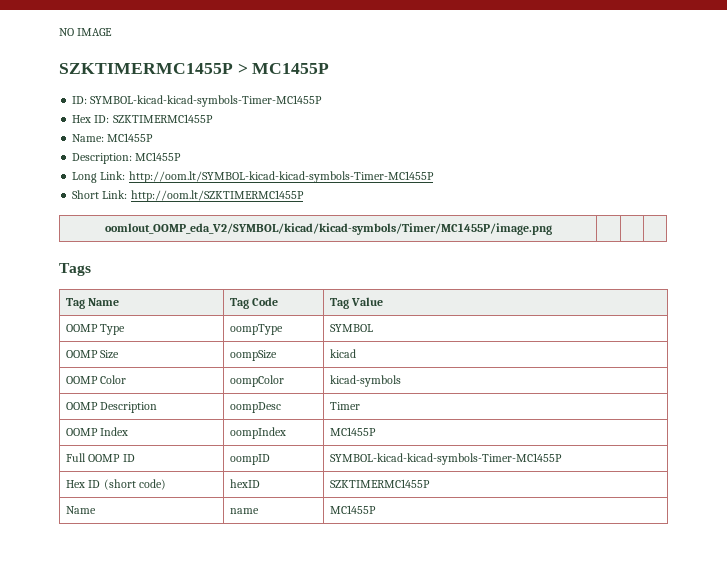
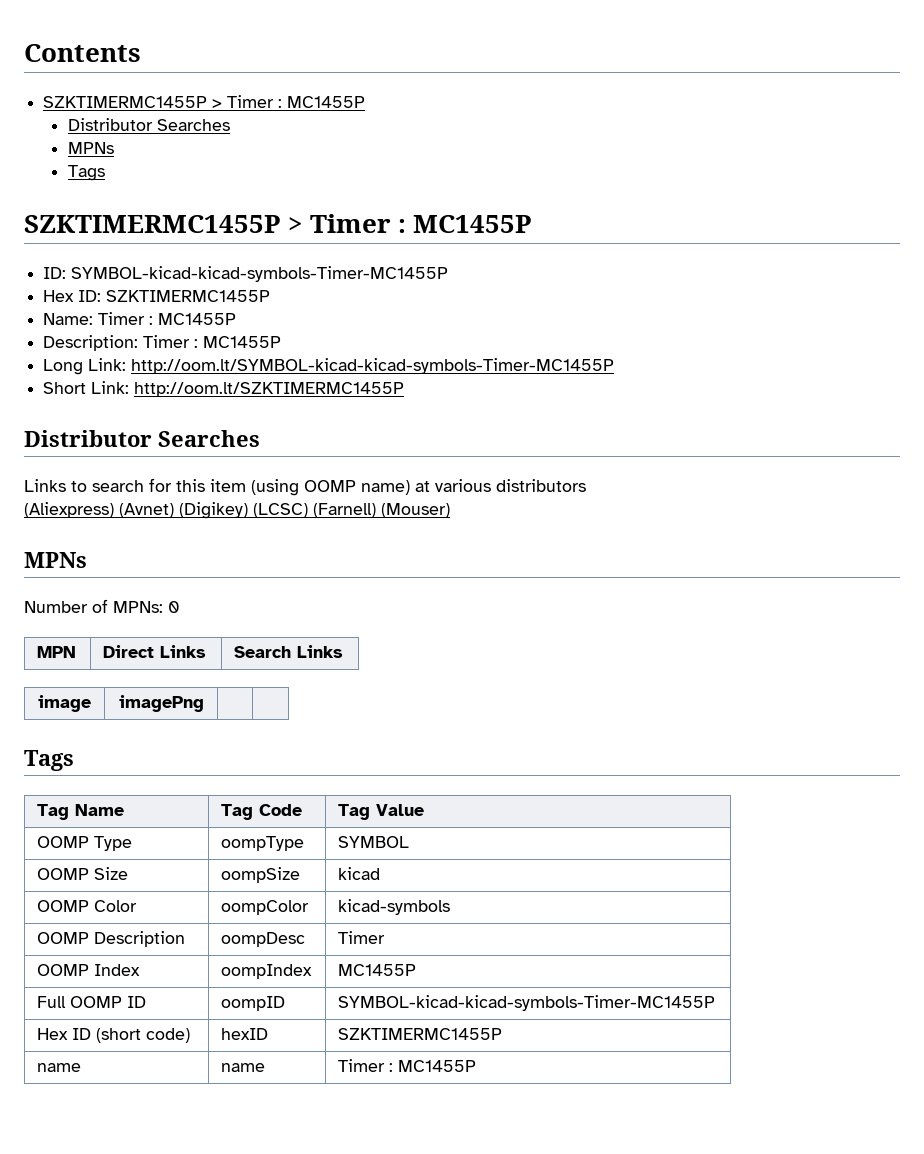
[59,28,113,36] [59,63,248,74] NO IMAGE // SZKTIMERMC1455P > -> [24,44,141,62] [43,95,366,108] [67,118,230,131] [67,142,114,154] [67,165,105,181] [24,214,407,233] Contents // SZKTIMERMC1455P > Timer : MC1455P // Distributor Searches // MPNs // Tags // SZKTIMERMC1455P > Timer :
(105, 138) none -> [98,312,154,325] Timer :
(133, 158) none -> [143,335,199,348] Timer :
[104,223,552,235] // oomlout_OOMP_eda_V2/SYMBOL/kicad/kicad-symbols/Timer/MC1455P/image.png | -> [24,430,260,447] [24,478,586,496] [24,502,450,519] [24,552,87,568] [24,599,180,613] [37,646,77,658] [103,645,207,658] [234,645,344,658] [38,695,91,712] [118,695,204,712] // Distributor Searches // Links to search for this item (using OOMP name) at various distributors // (Aliexpress) (Avnet) (Digikey) (LCSC) (Farnell) (Mouser) // MPNs // Number of MPNs: 0 // MPN | Direct Links | Search Links // image | imagePng
[66,506,97,514] [230,508,260,514] Name | name | -> [37,1063,82,1072] [221,1063,266,1072] [338,1059,394,1072] name | name | Timer :

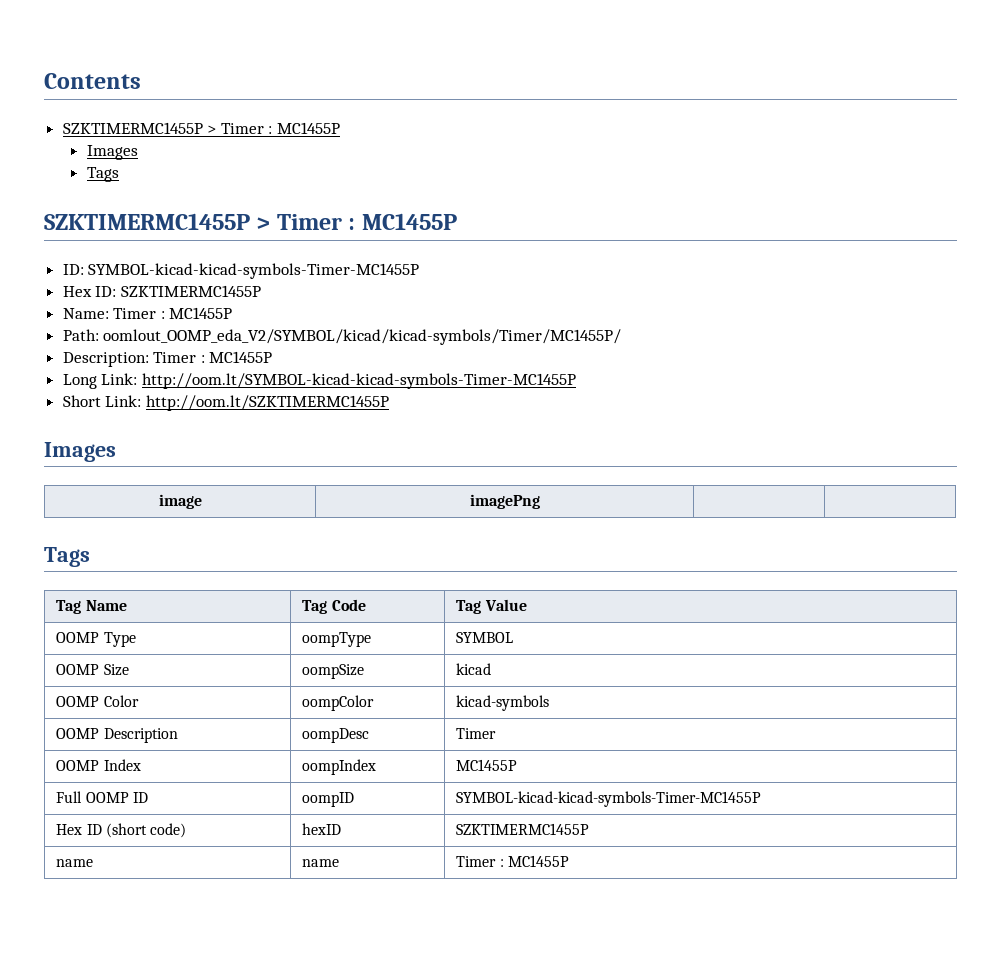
[67,118,230,131] [67,142,114,154] Distributor Searches // MPNs -> [86,145,138,160] Images
(237, 319) none -> [62,329,622,345] // Path: oomlout_OOMP_eda_V2/SYMBOL/kicad/kicad-symbols/Timer/MC1455P/
[24,430,260,447] [24,478,586,496] [24,502,450,519] [24,552,87,568] [24,599,180,613] [37,646,77,658] [103,645,207,658] [234,645,344,658] Distributor Searches // Links to search for this item (using OOMP name) at various distributors // (Aliexpress) (Avnet) (Digikey) (LCSC) (Farnell) (Mouser) // MPNs // Number of MPNs: 0 // MPN | Direct Links | Search Links -> [44,442,116,462] Images

